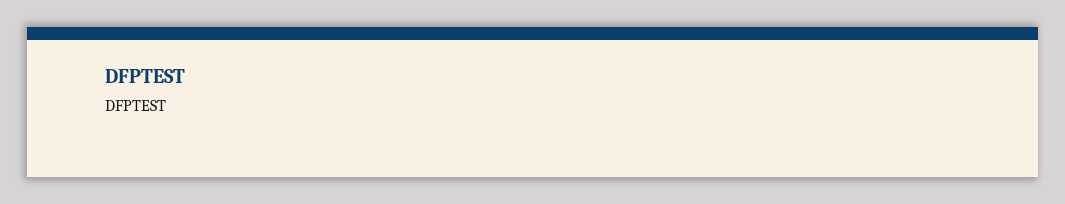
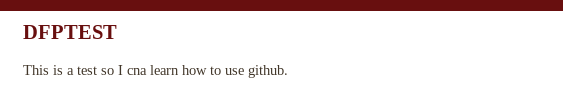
[105,100,166,111] DFPTEST -> [23,65,288,78] This is a test so I cna learn how to use github.

